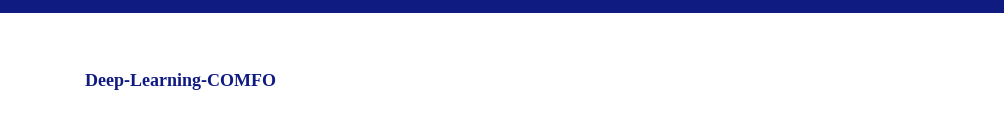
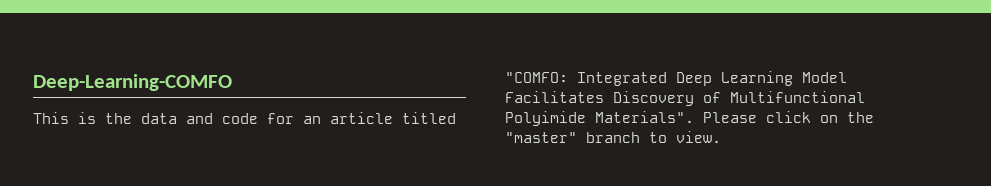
(276, 81) none -> [33,112,456,124] [505,71,847,86] [505,91,865,106] [505,111,874,126] [505,131,721,143] // This is the data and code for an article titled "COMFO: Integrated Deep Learning Model Facilitates Discovery of Multifunctional Polyimide Materials". Please click on the "master" branch to view.

